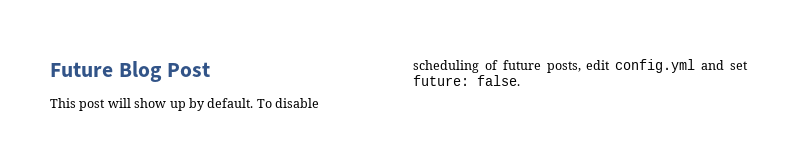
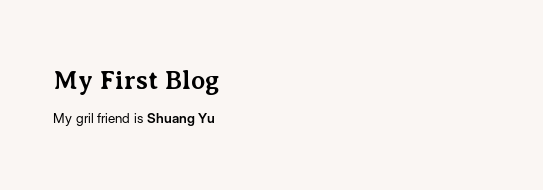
[50,62,113,77] Future -> [53,71,159,95] My First
[166,62,210,77] [50,98,319,111] [413,59,748,73] [413,75,520,86] Post // This post will show up by default. To disable scheduling of future posts, edit config.yml and set future: false. -> [53,113,216,126] // My gril friend is Shuang Yu

